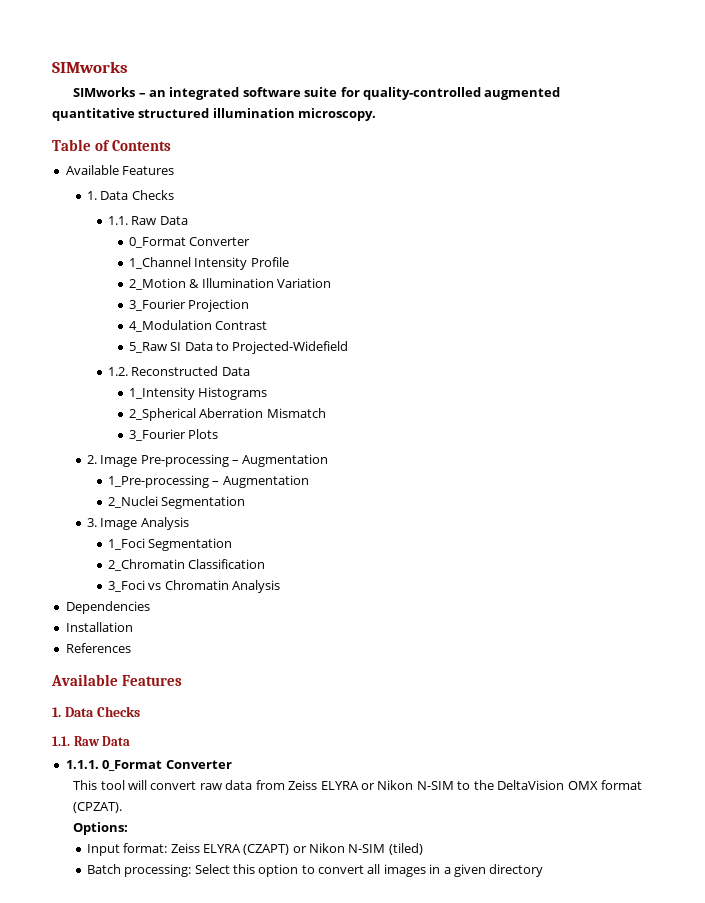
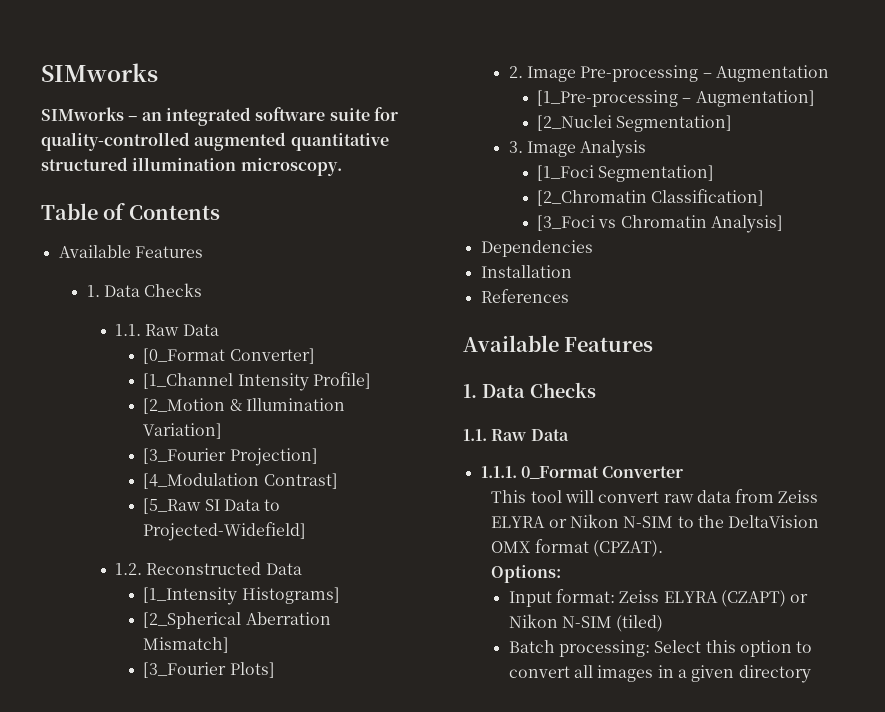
[128,237,251,248] [128,257,289,270] [128,278,332,290] [128,299,250,312] [128,320,268,332] [128,342,167,353] 0_Format Converter // 1_Channel Intensity Profile // 2_Motion & Illumination Variation // 3_Fourier Projection // 4_Modulation Contrast // 5_Raw -> [143,348,315,364] [143,372,371,391] [143,398,345,414] [143,423,223,439] [143,448,318,466] [143,473,338,489] [143,498,202,514] [0_Format Converter] // [1_Channel Intensity Profile] // [2_Motion & Illumination Variation] // [3_Fourier Projection] // [4_Modulation Contrast] // [5_Raw
[232,341,349,354] Projected-Widefield -> [143,522,307,541] Projected-Widefield]
[128,387,268,400] [128,408,326,421] [128,429,219,441] 1_Intensity Histograms // 2_Spherical Aberration Mismatch // 3_Fourier Plots -> [143,587,340,605] [143,612,331,629] [143,637,230,653] [143,662,275,678] [1_Intensity Histograms] // [2_Spherical Aberration Mismatch] // [3_Fourier Plots]
[107,475,309,488] [107,496,246,509] [86,517,189,530] [107,538,233,551] [107,559,266,571] [107,580,145,592] 1_Pre-processing – Augmentation // 2_Nuclei Segmentation // 3. Image Analysis // 1_Foci Segmentation // 2_Chromatin Classification // 3_Foci -> [537,90,815,107] [537,115,733,132] [508,140,647,158] [537,165,715,182] [537,189,765,206] [537,215,596,231] [1_Pre-processing – Augmentation] // [2_Nuclei Segmentation] // 3. Image Analysis // [1_Foci Segmentation] // [2_Chromatin Classification] // [3_Foci
[232,580,281,593] Analysis -> [711,215,784,233] Analysis]

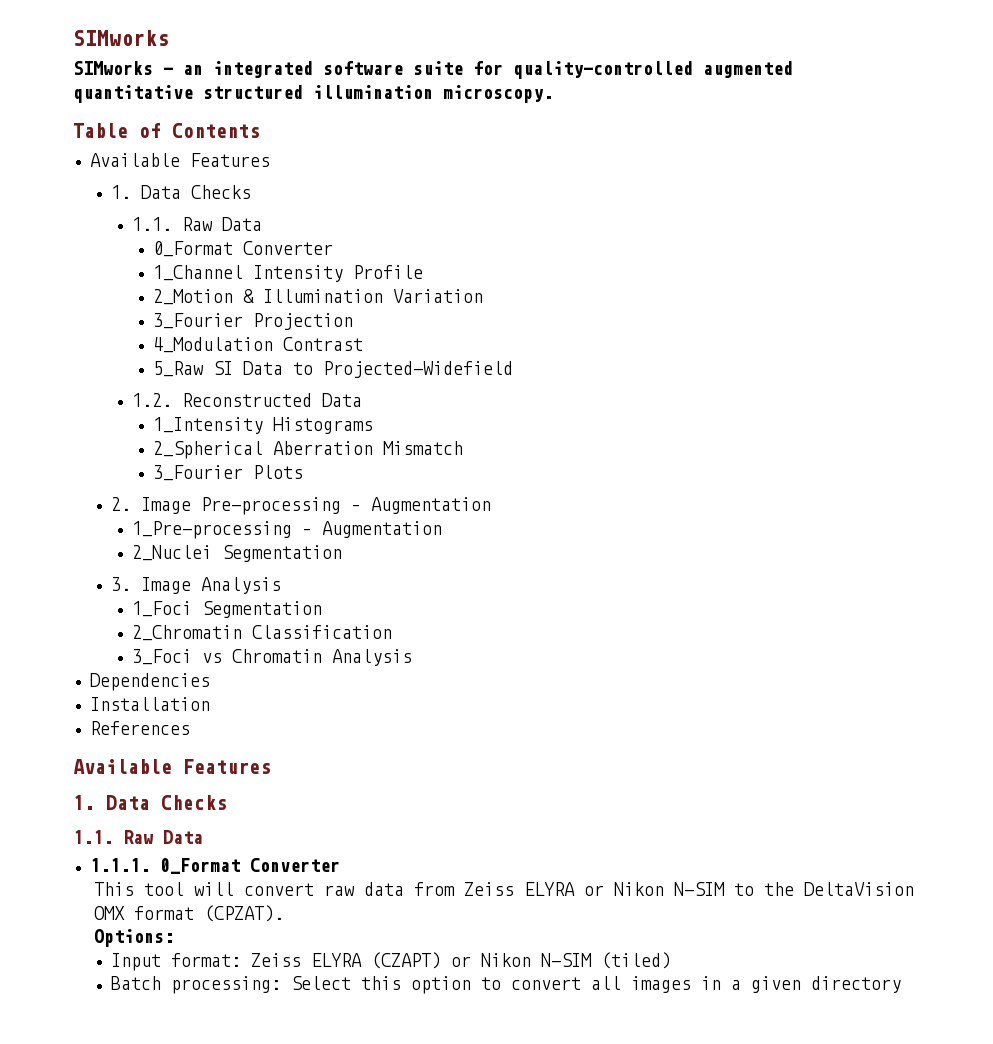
[143,348,315,364] [143,372,371,391] [143,398,345,414] [143,423,223,439] [143,448,318,466] [143,473,338,489] [143,498,202,514] [0_Format Converter] // [1_Channel Intensity Profile] // [2_Motion & Illumination Variation] // [3_Fourier Projection] // [4_Modulation Contrast] // [5_Raw -> [152,241,333,257] [152,265,423,282] [152,289,483,305] [152,313,353,330] [152,337,363,353] [152,361,204,377] 0_Format Converter // 1_Channel Intensity Profile // 2_Motion & Illumination Variation // 3_Fourier Projection // 4_Modulation Contrast // 5_Raw
[143,522,307,541] Projected-Widefield] -> [322,361,513,378] Projected-Widefield
[143,587,340,605] [143,612,331,629] [143,637,230,653] [143,662,275,678] [1_Intensity Histograms] // [2_Spherical Aberration Mismatch] // [3_Fourier Plots] -> [152,417,373,434] [152,441,463,459] [152,465,303,481] 1_Intensity Histograms // 2_Spherical Aberration Mismatch // 3_Fourier Plots
[537,90,815,107] [537,115,733,132] [508,140,647,158] [537,165,715,182] [537,189,765,206] [537,215,596,231] [1_Pre-processing – Augmentation] // [2_Nuclei Segmentation] // 3. Image Analysis // [1_Foci Segmentation] // [2_Chromatin Classification] // [3_Foci -> [131,521,442,539] [131,545,342,562] [110,577,281,594] [131,601,322,618] [131,625,392,641] [131,649,192,665] 1_Pre-processing – Augmentation // 2_Nuclei Segmentation // 3. Image Analysis // 1_Foci Segmentation // 2_Chromatin Classification // 3_Foci
[711,215,784,233] Analysis] -> [331,649,412,666] Analysis

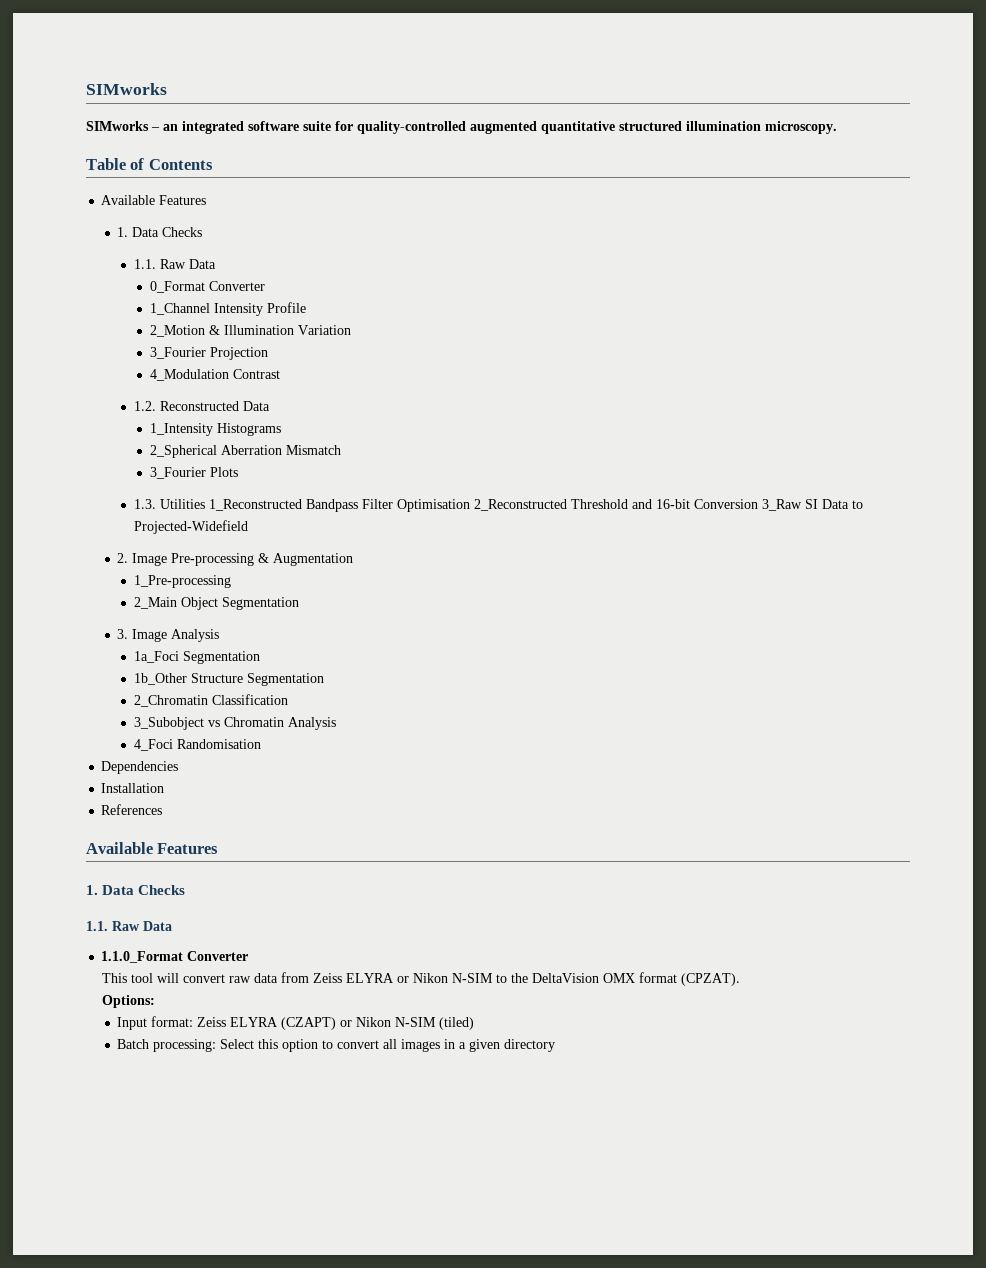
[152,361,513,378] // 5_Raw SI Data to Projected-Widefield -> (280, 374) none
(303, 472) none -> [133,499,863,512] [133,520,248,534] // 1.3. Utilities 1_Reconstructed Bandpass Filter Optimisation 2_Reconstructed Threshold and 16-bit Conversion 3_Raw SI Data to Projected-Widefield
[350,505,361,511] – -> [258,553,270,563] &
[301,521,442,538] [131,545,212,561] – Augmentation // 2_Nuclei -> [133,597,218,610] // 2_Main Object
[131,601,192,617] 1_Foci -> [133,651,260,664] [133,673,243,685] 1a_Foci Segmentation // 1b_Other Structure
[131,649,192,665] 3_Foci -> [133,717,204,730] 3_Subobject
(412, 657) none -> [133,739,261,751] // 4_Foci Randomisation
[89,858,240,874] 1.1.1. 0_Format -> [101,951,184,963] 1.1.0_Format

